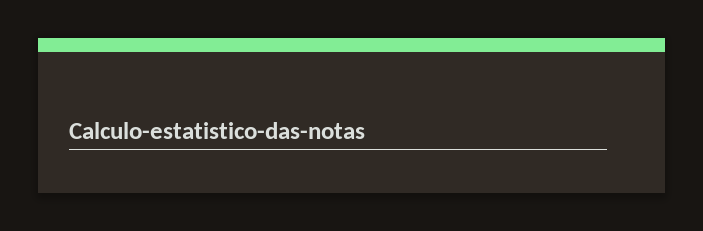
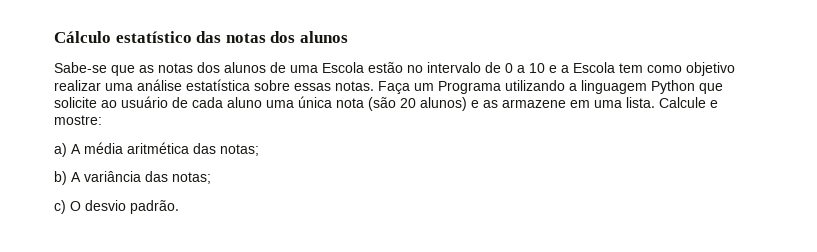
[69,122,365,139] Calculo-estatistico-das-notas -> [54,31,348,43] [54,62,735,76] [54,79,723,94] [54,96,718,111] [54,115,102,125] [54,142,259,157] [54,171,211,185] [54,200,179,214] Cálculo estatístico das notas dos alunos // Sabe-se que as notas dos alunos de uma Escola estão no intervalo de 0 a 10 e a Escola tem como objetivo realizar uma análise estatística sobre essas notas. Faça um Programa utilizando a linguagem Python que solicite ao usuário de cada aluno uma única nota (são 20 alunos) e as armazene em uma lista. Calcule e mostre: // a) A média aritmética das notas; // b) A variância das notas; // c) O desvio padrão.

